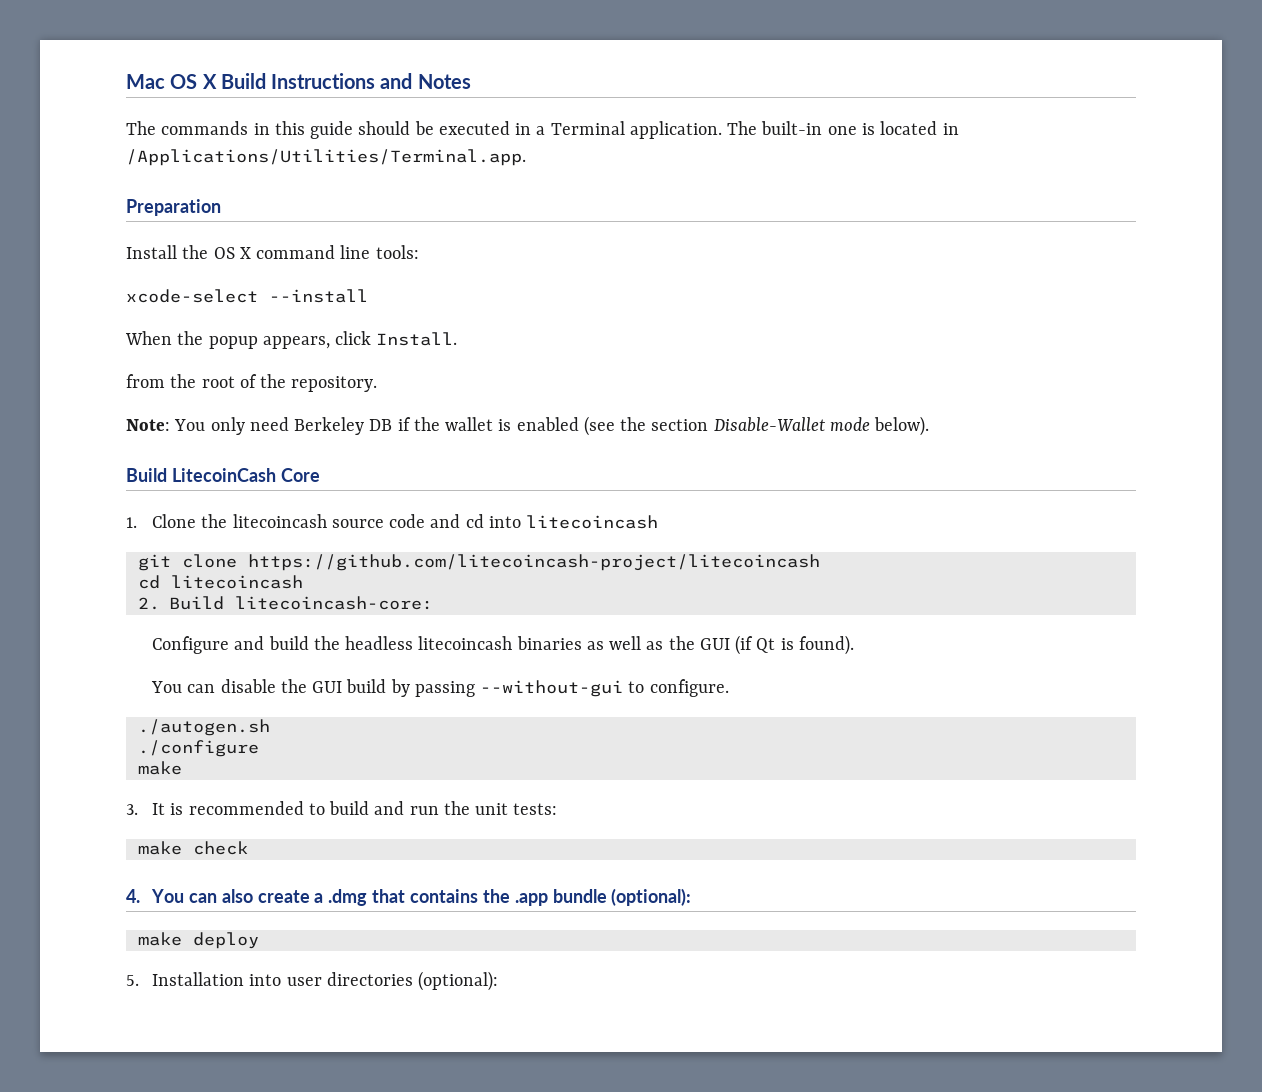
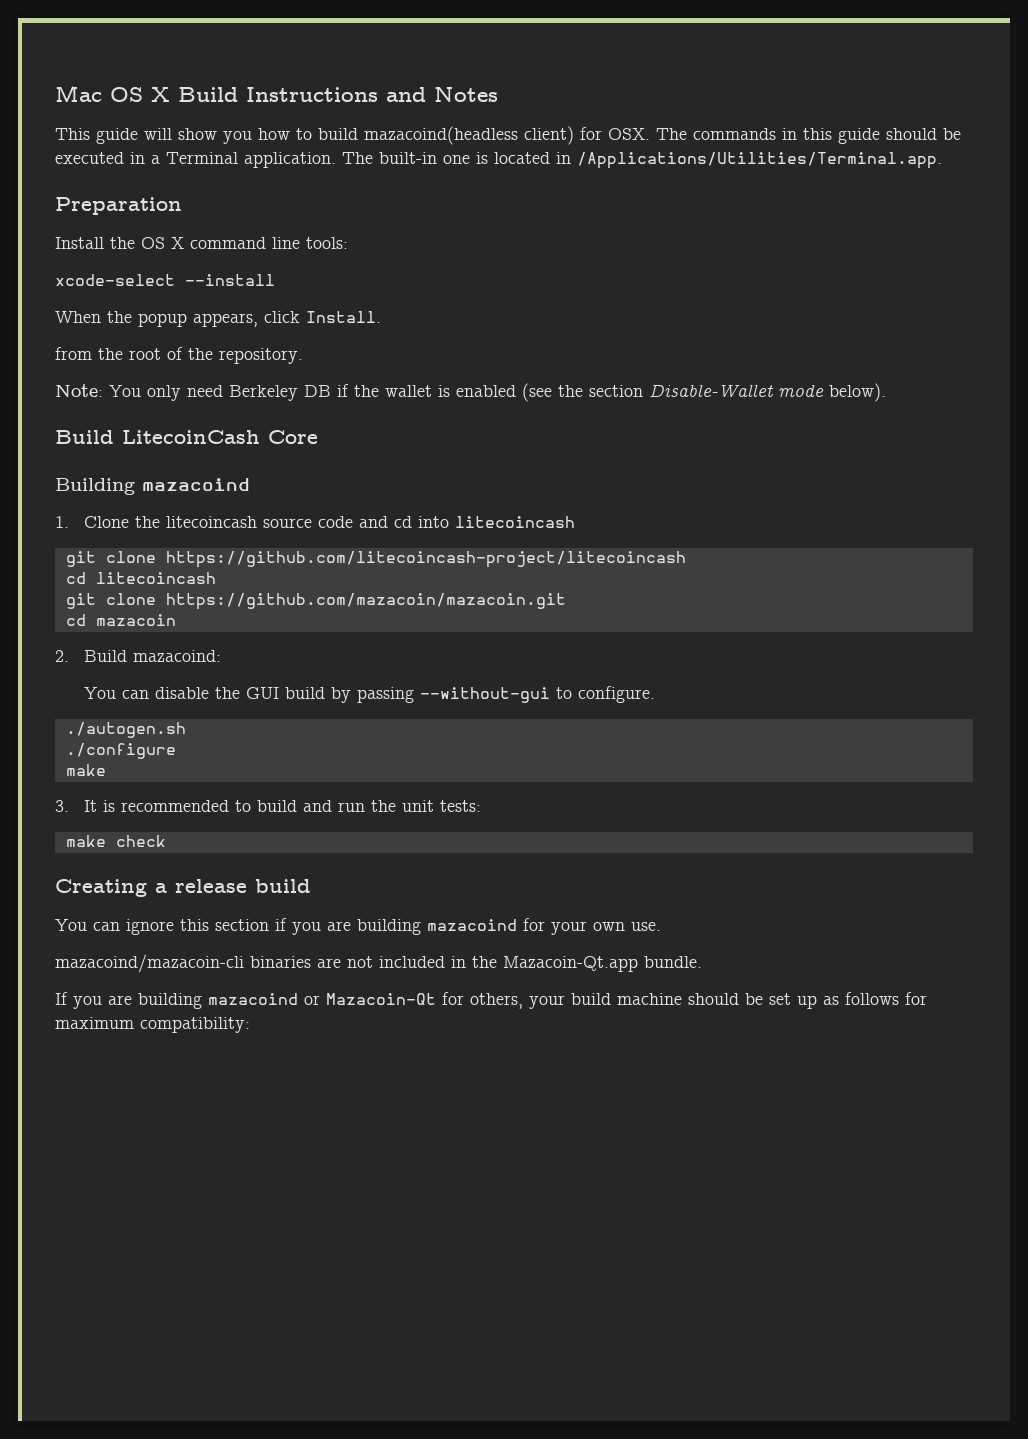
(471, 81) none -> [55,126,650,145] This guide will show you how to build mazacoind(headless client) for OSX.
(320, 475) none -> [55,478,250,495] // Building mazacoind
[137,596,434,610] [152,635,854,655] 2. Build litecoincash-core: // Configure and build the headless litecoincash binaries as well as the GUI (if Qt is found). -> [65,593,566,610] [65,614,176,626] [55,650,221,662] git clone https://github.com/mazacoin/mazacoin.git // cd mazacoin // 2. Build mazacoind:
[126,888,692,906] [137,932,259,949] [126,971,499,991] 4. You can also create a .dmg that contains the .app bundle (optional): // make deploy // 5. Installation into user directories (optional): -> [55,879,311,897] [55,918,661,935] [55,954,702,973] [55,992,927,1009] [55,1017,250,1033] Creating a release build // You can ignore this section if you are building mazacoind for your own use. // mazacoind/mazacoin-cli binaries are not included in the Mazacoin-Qt.app bundle. // If you are building mazacoind or Mazacoin-Qt for others, your build machine should be set up as follows for maximum compatibility:

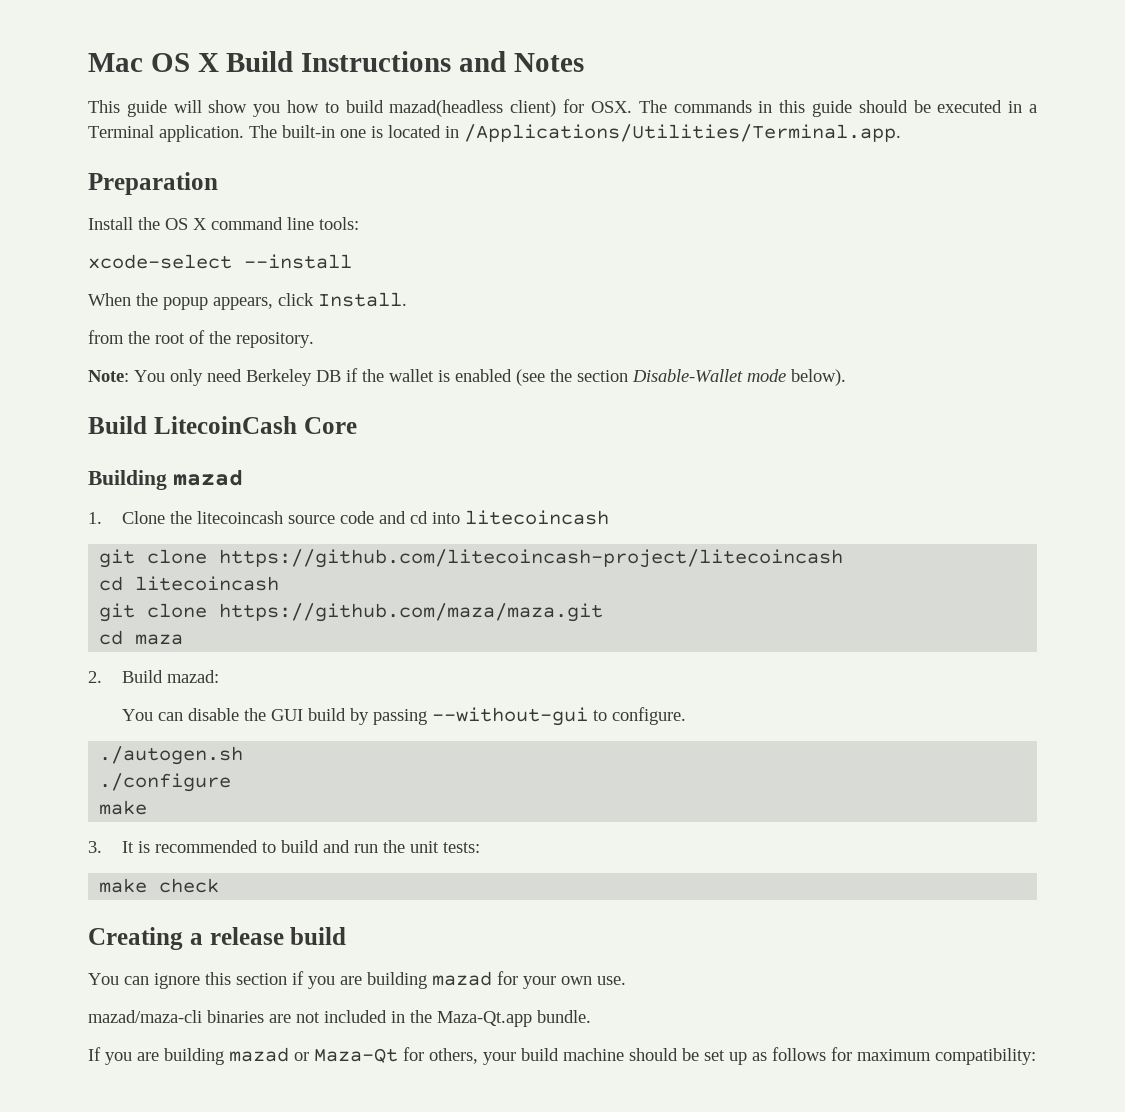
[364,126,518,145] mazacoind(headless -> [389,100,504,117] mazad(headless
[142,478,250,491] mazacoind -> [172,469,243,486] mazad
[165,593,566,610] [65,614,176,626] https://github.com/mazacoin/mazacoin.git // cd mazacoin -> [219,603,604,622] [99,630,184,645] https://github.com/maza/maza.git // cd maza
[132,650,221,662] mazacoind: -> [167,670,220,683] mazad:
[427,919,517,931] mazacoind -> [432,971,492,986] mazad
[55,954,244,973] mazacoind/mazacoin-cli -> [88,1010,202,1023] mazad/maza-cli
[503,956,638,972] Mazacoin-Qt.app -> [437,1011,532,1027] Maza-Qt.app
[208,993,436,1005] mazacoind or Mazacoin-Qt -> [229,1047,398,1063] mazad or Maza-Qt

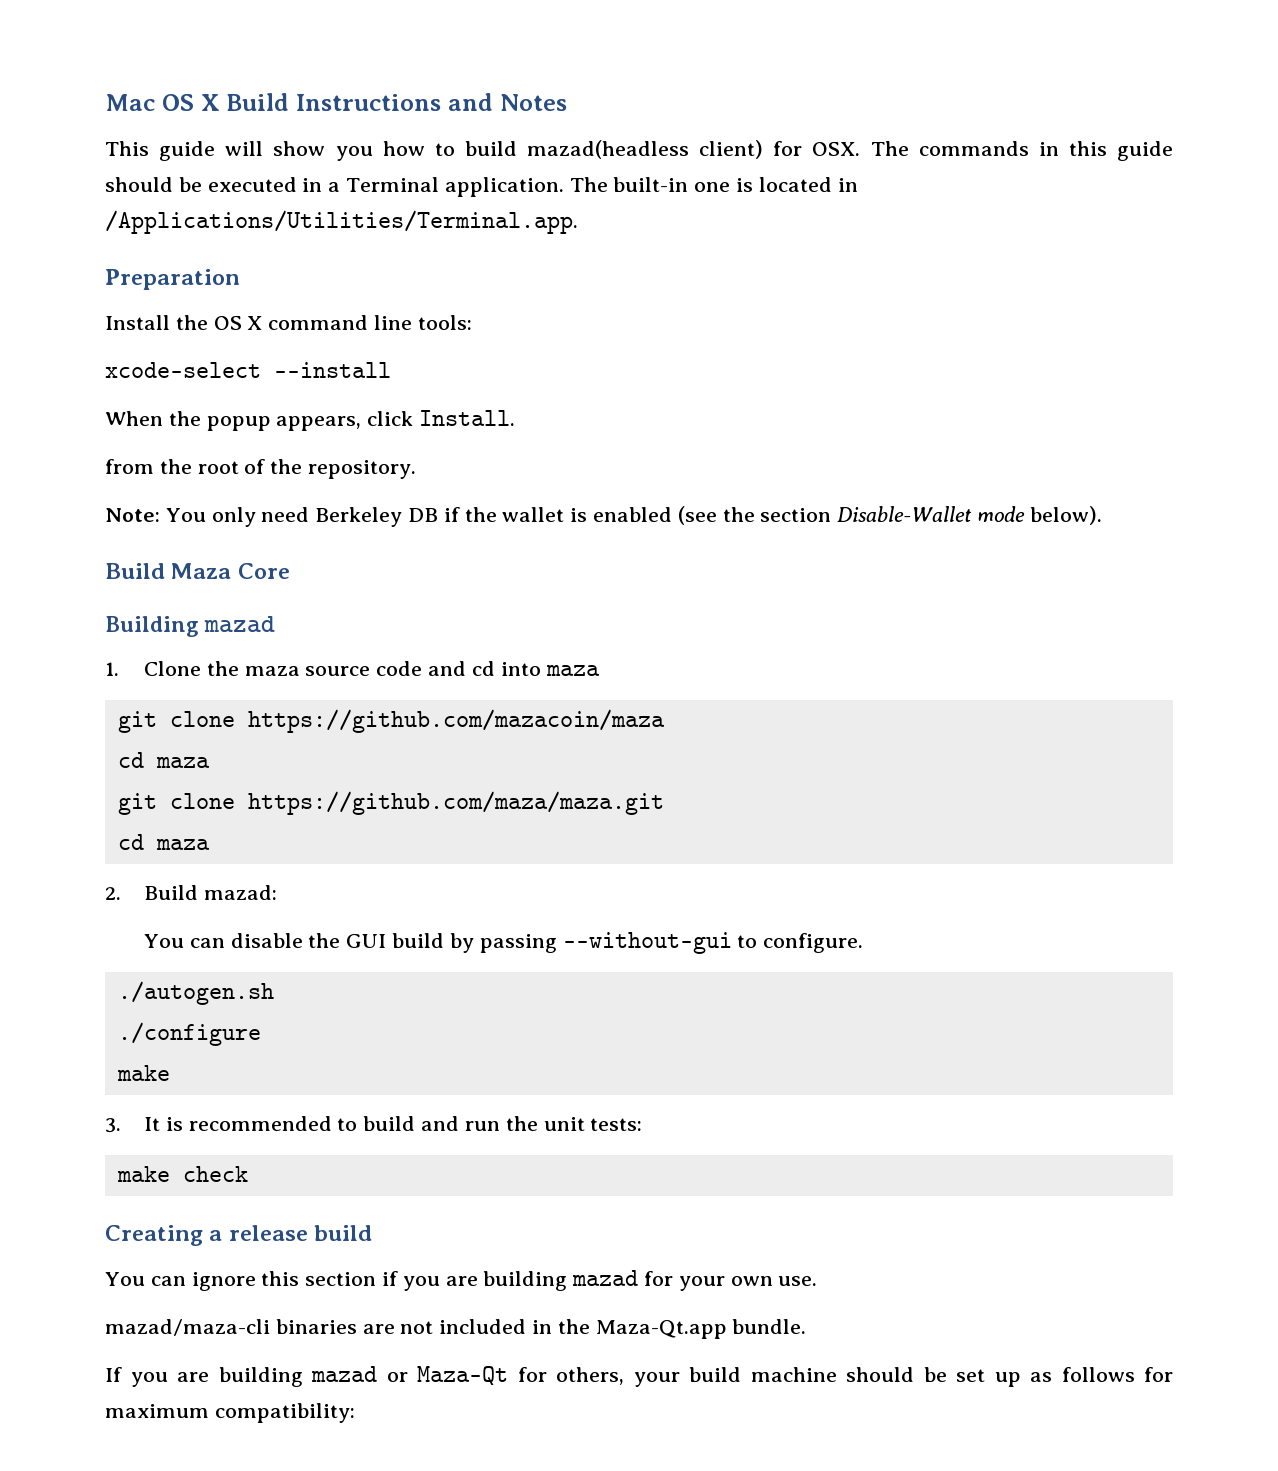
[153,416,297,434] LitecoinCash -> [171,563,232,579] Maza
[197,511,284,524] litecoincash -> [244,666,300,676] maza
[465,510,610,525] [99,549,844,568] [99,576,280,591] litecoincash // git clone https://github.com/litecoincash-project/litecoincash // cd litecoincash -> [545,665,600,676] [117,709,665,733] [117,752,210,768] maza // git clone https://github.com/mazacoin/maza // cd maza

